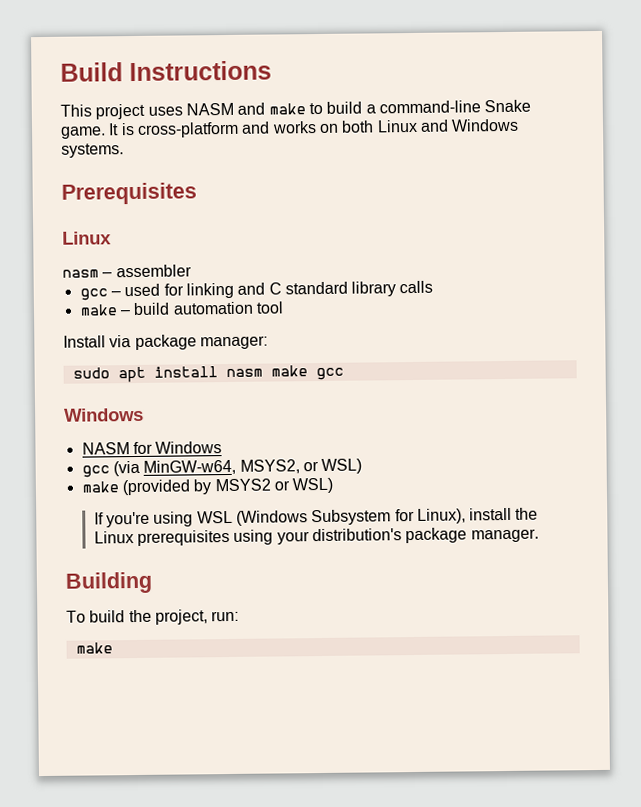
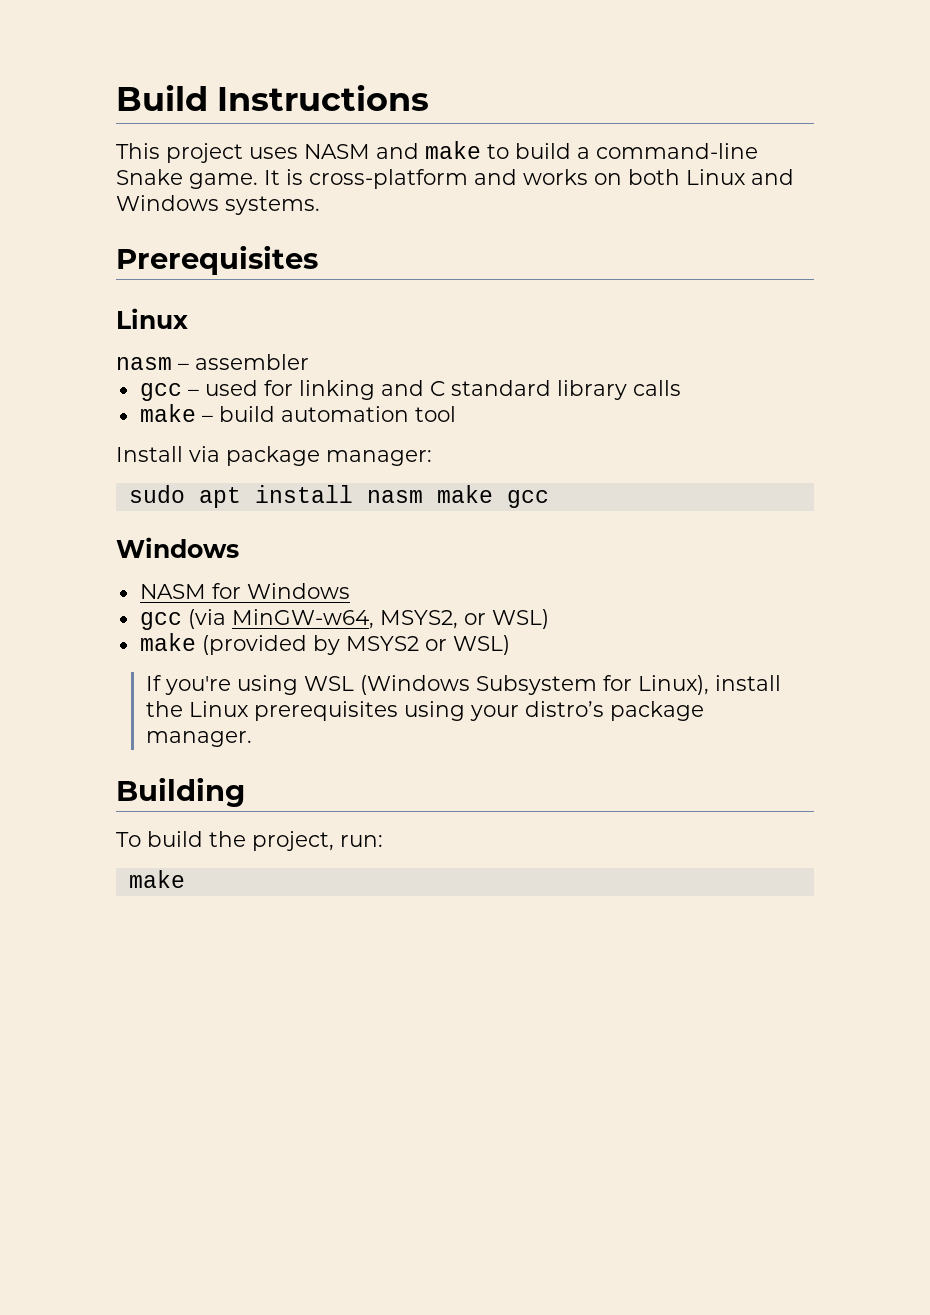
[311,528,402,542] distribution's -> [524,701,604,717] distro’s

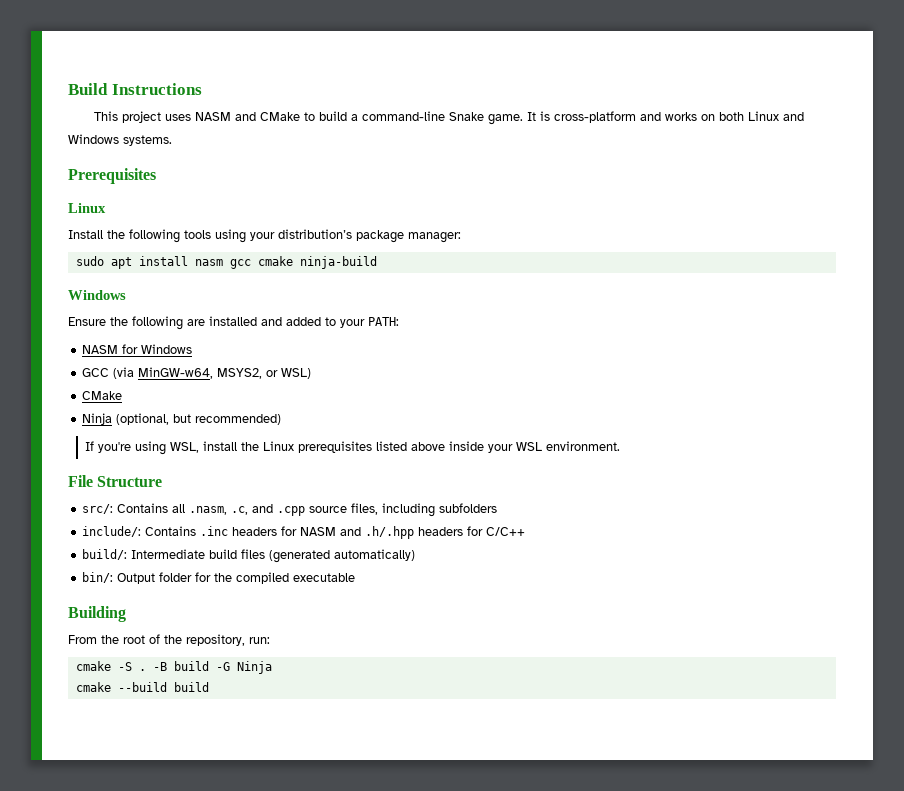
[425,141,481,159] make -> [259,112,300,121] CMake
[116,354,309,370] [139,380,681,401] [139,404,456,422] [116,446,220,462] nasm – assembler // gcc – used for linking and C standard library calls // make – build automation tool // Install via -> [68,229,352,243] Install the following tools using your distribution’s
[436,485,549,508] [116,537,239,558] make gcc // Windows -> [229,256,377,269] [68,290,126,300] [68,316,399,330] gcc cmake ninja-build // Windows // Ensure the following are installed and added to your PATH:
[139,612,182,630] gcc -> [82,368,110,377] GCC
[139,633,510,655] [145,675,781,695] [145,701,704,721] [145,731,252,747] [116,777,245,807] [116,831,383,851] [128,870,185,888] make (provided by MSYS2 or WSL) // If you're using WSL (Windows Subsystem for Linux), install the Linux prerequisites using your distro’s package manager. // Building // To build the project, run: // make -> [82,391,123,400] [82,413,282,425] [84,441,620,455] [68,475,163,487] [82,503,498,517] [82,526,526,539] [82,549,416,563] [82,572,356,584] [68,606,126,622] [68,634,270,646] [75,661,272,674] [75,682,209,692] CMake // Ninja (optional, but recommended) // If you're using WSL, install the Linux prerequisites listed above inside your WSL environment. // File Structure // src/: Contains all .nasm, .c, and .cpp source files, including subfolders // include/: Contains .inc headers for NASM and .h/.hpp headers for C/C++ // build/: Intermediate build files (generated automatically) // bin/: Output folder for the compiled executable // Building // From the root of the repository, run: // cmake -S . -B build -G Ninja // cmake --build build

